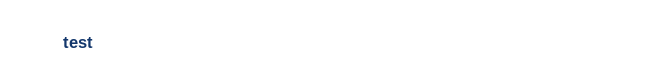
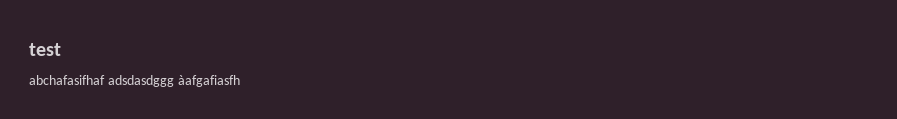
(93, 42) none -> [29,75,240,87] // abchafasifhaf adsdasdggg àafgafiasfh

